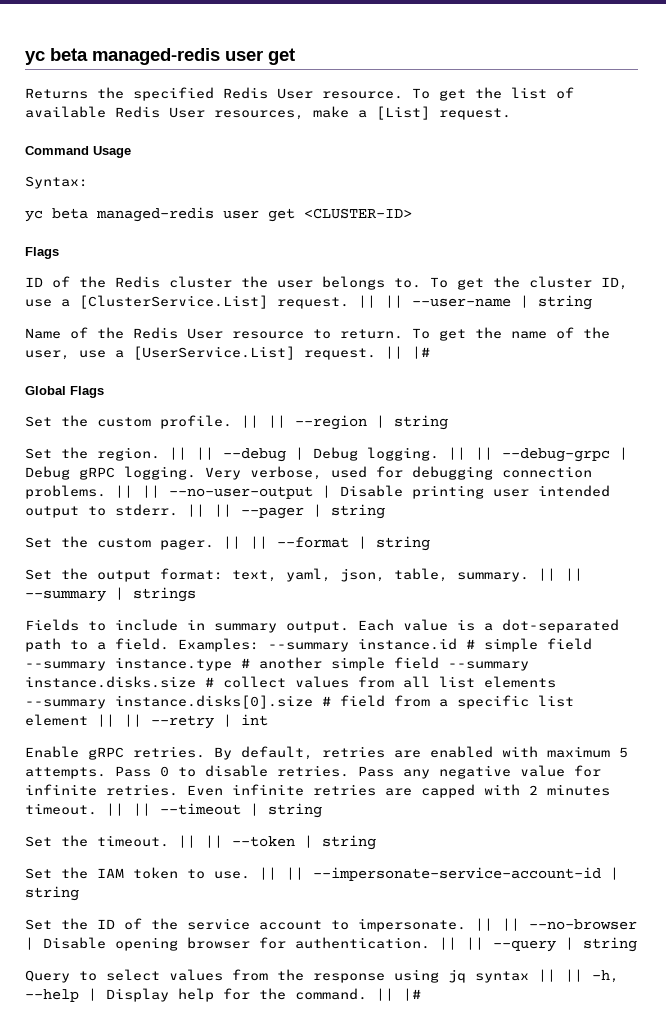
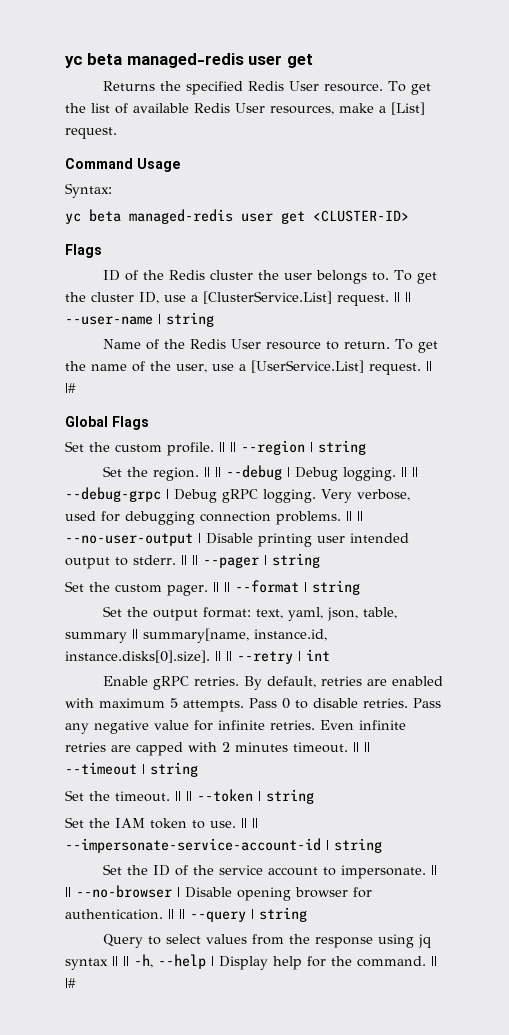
[457,568,583,582] [25,587,196,602] [25,619,619,633] [25,638,592,652] [25,657,529,671] [25,676,556,688] [25,695,574,709] [25,714,88,726] summary. || || --summary | strings // Fields to include in summary output. Each value is a dot-separated path to a field. Examples: --summary instance.id # simple field --summary instance.type # another simple field --summary instance.disks.size # collect values from all list elements --summary instance.disks[0].size # field from a specific list element -> [65,628,327,643] [65,650,210,663] summary || summary[name, instance.id, instance.disks[0].size].

